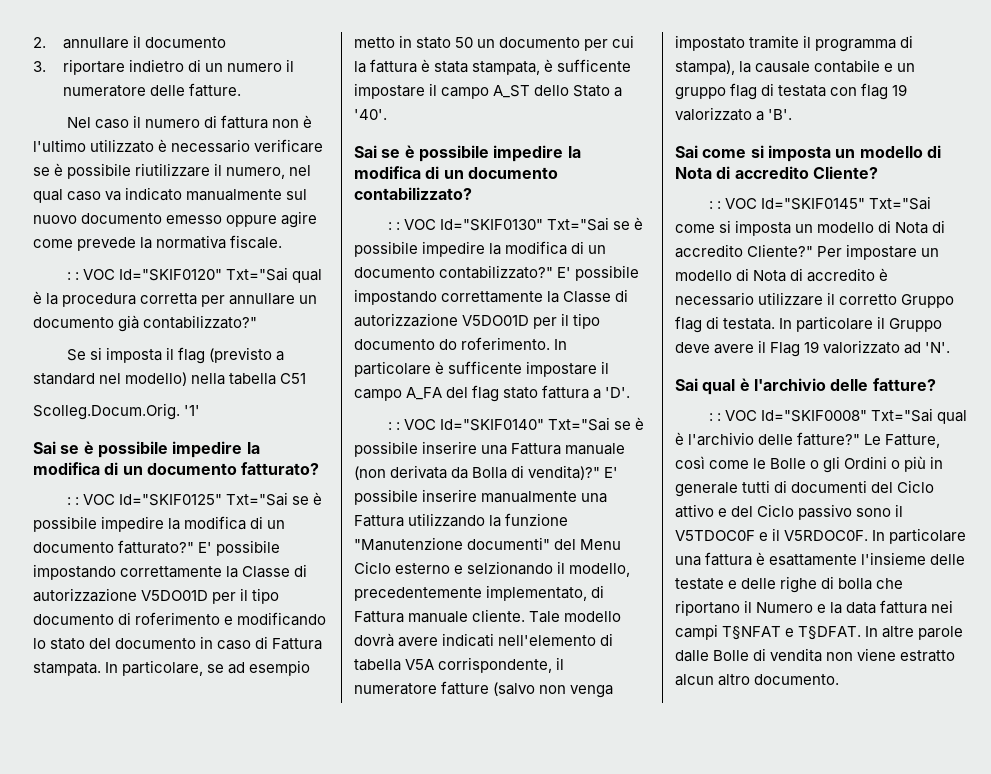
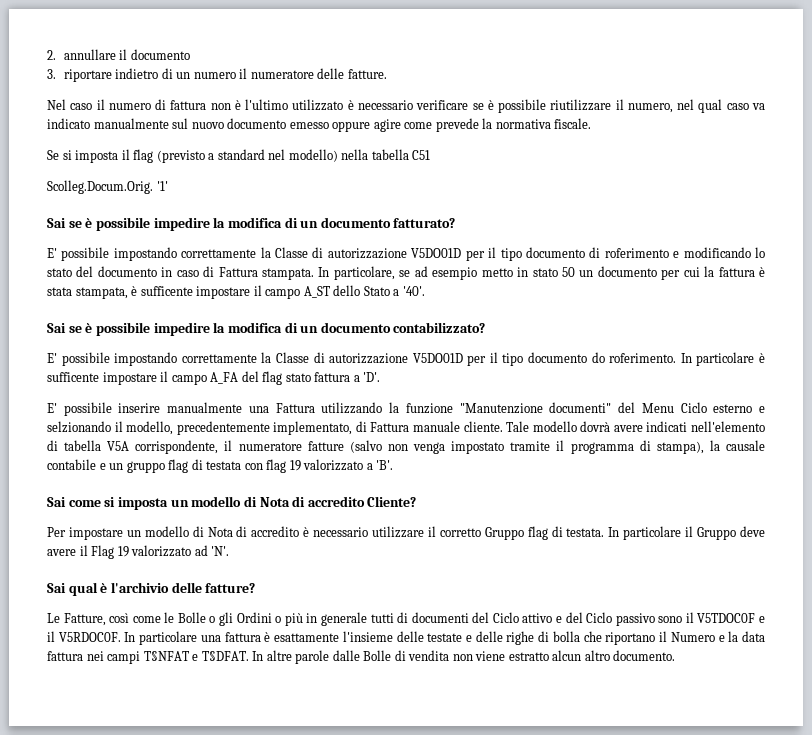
[66,267,323,283] [33,291,318,307] [33,315,258,332] // : : VOC Id="SKIF0120" Txt="Sai qual è la procedura corretta per annullare un documento già contabilizzato?" -> (592, 123) none
[66,492,323,506] [33,516,286,532] [33,540,195,554] : : VOC Id="SKIF0125" Txt="Sai se è possibile impedire la modifica di un documento fatturato?" -> (456, 223) none
[387,217,644,231] [354,241,607,257] [354,265,554,279] : : VOC Id="SKIF0130" Txt="Sai se è possibile impedire la modifica di un documento contabilizzato?" -> (486, 327) none
[387,417,645,431] [354,441,626,457] [354,465,601,480] : : VOC Id="SKIF0140" Txt="Sai se è possibile inserire una Fattura manuale (non derivata da Bolla di vendita)?" -> (381, 377) none
[708,196,932,210] [675,220,946,236] [675,244,814,258] : : VOC Id="SKIF0145" Txt="Sai come si imposta un modello di Nota di accredito Cliente?" -> (417, 501) none
[708,408,968,424] [675,432,861,446] : : VOC Id="SKIF0008" Txt="Sai qual è l'archivio delle fatture?" -> (256, 588) none

